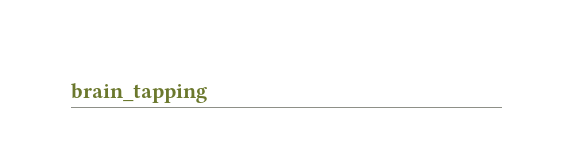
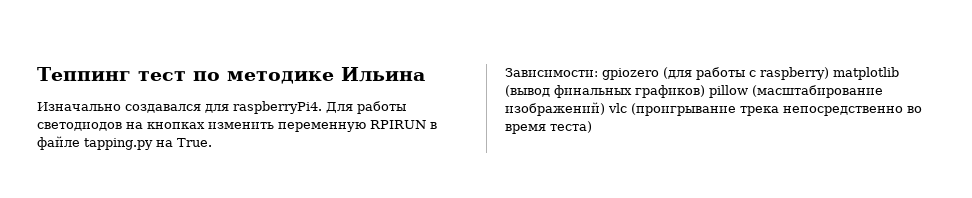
[71,83,207,103] brain_tapping -> [37,67,425,84] [37,101,406,114] [37,120,437,132] [37,136,212,150] [505,67,899,80] [505,85,883,98] [505,102,922,116] [505,121,592,134] Теппинг тест по методике Ильина // Изначально создавался для raspberryPi4. Для работы светодиодов на кнопках изменить переменную RPIRUN в файле tapping.py на True. // Зависимости: gpiozero (для работы с raspberry) matplotlib (вывод финальных графиков) pillow (масштабирование изображений) vlc (проигрывание трека непосредственно во время теста)

